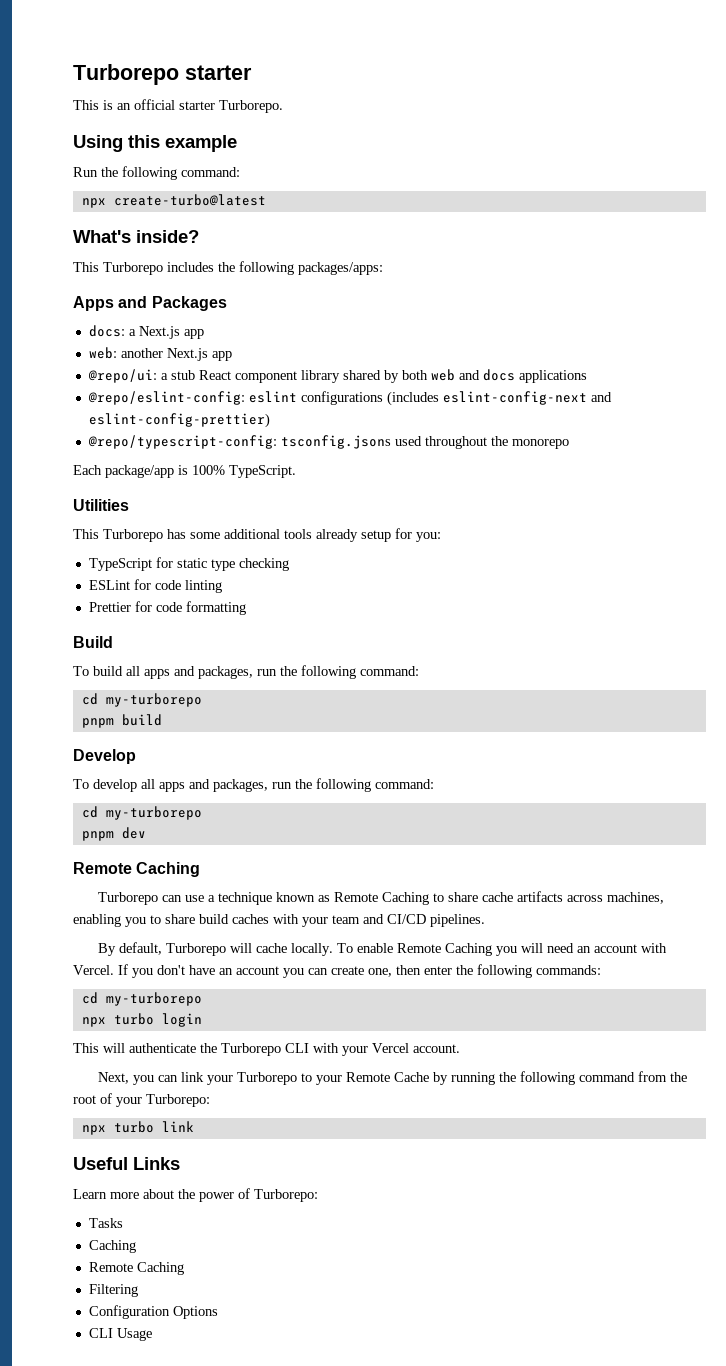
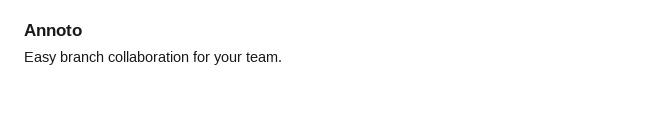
[73,64,252,85] [73,99,283,113] [73,135,237,152] [73,166,240,180] [81,194,266,208] [73,230,199,243] [73,261,383,275] [73,296,227,311] [88,325,204,339] [88,347,232,361] [87,369,587,383] [87,391,612,406] [88,413,270,428] [87,435,569,449] [73,465,296,478] [73,499,129,511] [73,528,441,542] [88,557,289,571] [88,579,222,593] [88,601,246,615] [73,636,113,648] [73,665,419,679] [81,693,202,707] [81,714,162,728] [73,749,136,764] [73,778,434,792] [81,806,202,820] [81,827,146,841] [73,862,201,877] [97,891,664,905] [73,914,485,927] [97,942,667,956] [73,964,601,978] [81,992,202,1006] [81,1013,202,1027] [73,1043,460,1056] [97,1071,687,1085] [73,1093,210,1107] [81,1121,194,1135] [73,1157,180,1170] [73,1188,318,1202] [88,1218,123,1228] [88,1240,136,1253] [88,1262,184,1275] [88,1284,138,1297] [88,1305,218,1319] [88,1328,152,1341] Turborepo starter // This is an official starter Turborepo. // Using this example // Run the following command: // npx create-turbo@latest // What's inside? // This Turborepo includes the following packages/apps: // Apps and Packages // docs: a Next.js app // web: another Next.js app // @repo/ui: a stub React component library shared by both web and docs applications // @repo/eslint-config: eslint configurations (includes eslint-config-next and eslint-config-prettier) // @repo/typescript-config: tsconfig.jsons used throughout the monorepo // Each package/app is 100% TypeScript. // Utilities // This Turborepo has some additional tools already setup for you: // TypeScript for static type checking // ESLint for code linting // Prettier for code formatting // Build // To build all apps and packages, run the following command: // cd my-turborepo // pnpm build // Develop // To develop all apps and packages, run the following command: // cd my-turborepo // pnpm dev // Remote Caching // Turborepo can use a technique known as Remote Caching to share cache artifacts across machines, enabling you to share build caches with your team and CI/CD pipelines. // By default, Turborepo will cache locally. To enable Remote Caching you will need an account with Vercel. If you don't have an account you can create one, then enter the following commands: // cd my-turborepo // npx turbo login // This will authenticate the Turborepo CLI with your Vercel account. // Next, you can link your Turborepo to your Remote Cache by running the following command from the root of your Turborepo: // npx turbo link // Useful Links // Learn more about the power of Turborepo: // Tasks // Caching // Remote Caching // Filtering // Configuration Options // CLI Usage -> [24,24,82,36] [24,51,282,65] Annoto // Easy branch collaboration for your team.

